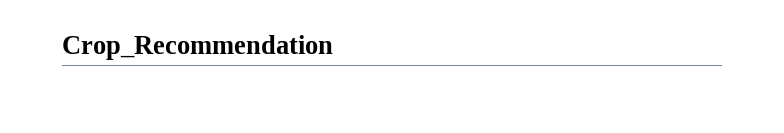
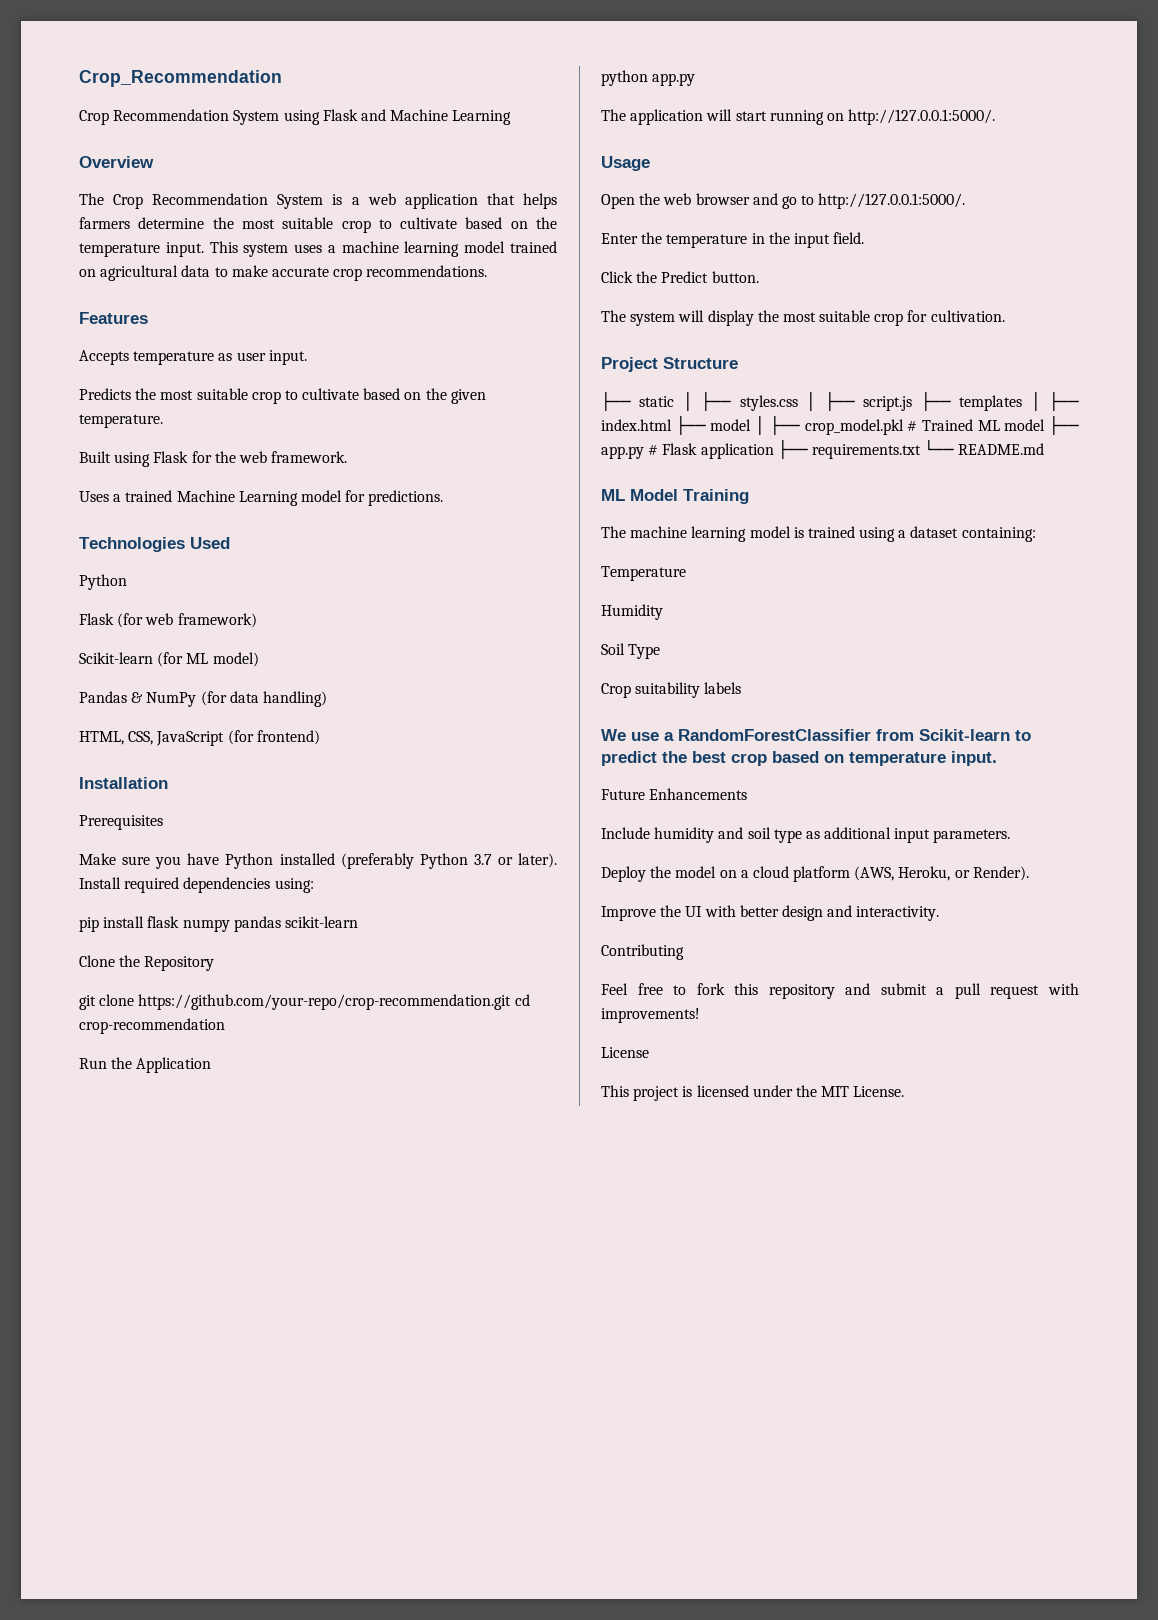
(333, 47) none -> [79,109,512,125] [79,156,154,168] [79,193,557,209] [79,217,557,233] [79,241,557,257] [79,265,488,281] [79,312,148,324] [79,350,307,365] [79,388,486,404] [79,414,163,428] [79,451,348,467] [79,490,444,506] [79,537,230,552] [79,574,127,590] [79,613,257,628] [79,652,259,667] [79,691,327,707] [79,730,320,746] [79,777,168,789] [79,815,163,830] [79,853,557,869] [79,877,314,893] [79,916,358,932] [79,955,215,971] [79,994,530,1010] [79,1018,225,1034] [79,1057,212,1073] [601,70,696,86] [601,109,996,125] [601,156,650,171] [601,193,966,209] [601,232,865,248] [601,271,759,283] [601,310,1005,326] [601,357,738,372] [601,391,1079,411] [601,415,1079,435] [601,439,1045,459] [601,489,749,504] [601,526,1036,542] [601,566,686,581] [601,604,663,620] [601,643,661,659] [601,682,742,698] [601,729,1031,741] [601,751,997,766] [601,788,748,800] [601,827,1011,843] [601,866,1029,882] [601,905,940,921] [601,944,684,960] [601,983,1079,999] [601,1008,700,1023] [601,1047,649,1058] [601,1085,905,1101] // Crop Recommendation System using Flask and Machine Learning // Overview // The Crop Recommendation System is a web application that helps farmers determine the most suitable crop to cultivate based on the temperature input. This system uses a machine learning model trained on agricultural data to make accurate crop recommendations. // Features // Accepts temperature as user input. // Predicts the most suitable crop to cultivate based on the given temperature. // Built using Flask for the web framework. // Uses a trained Machine Learning model for predictions. // Technologies Used // Python // Flask (for web framework) // Scikit-learn (for ML model) // Pandas & NumPy (for data handling) // HTML, CSS, JavaScript (for frontend) // Installation // Prerequisites // Make sure you have Python installed (preferably Python 3.7 or later). Install required dependencies using: // pip install flask numpy pandas scikit-learn // Clone the Repository // git clone https://github.com/your-repo/crop-recommendation.git cd crop-recommendation // Run the Application // python app.py // The application will start running on http://127.0.0.1:5000/. // Usage // Open the web browser and go to http://127.0.0.1:5000/. // Enter the temperature in the input field. // Click the Predict button. // The system will display the most suitable crop for cultivation. // Project Structure // ├── static │ ├── styles.css │ ├── script.js ├── templates │ ├── index.html ├── model │ ├── crop_model.pkl # Trained ML model ├── app.py # Flask application ├── requirements.txt └── README.md // ML Model Training // The machine learning model is trained using a dataset containing: // Temperature // Humidity // Soil Type // Crop suitability labels // We use a RandomForestClassifier from Scikit-learn to predict the best crop based on temperature input. // Future Enhancements // Include humidity and soil type as additional input parameters. // Deploy the model on a cloud platform (AWS, Heroku, or Render). // Improve the UI with better design and interactivity. // Contributing // Feel free to fork this repository and submit a pull request with improvements! // License // This project is licensed under the MIT License.

